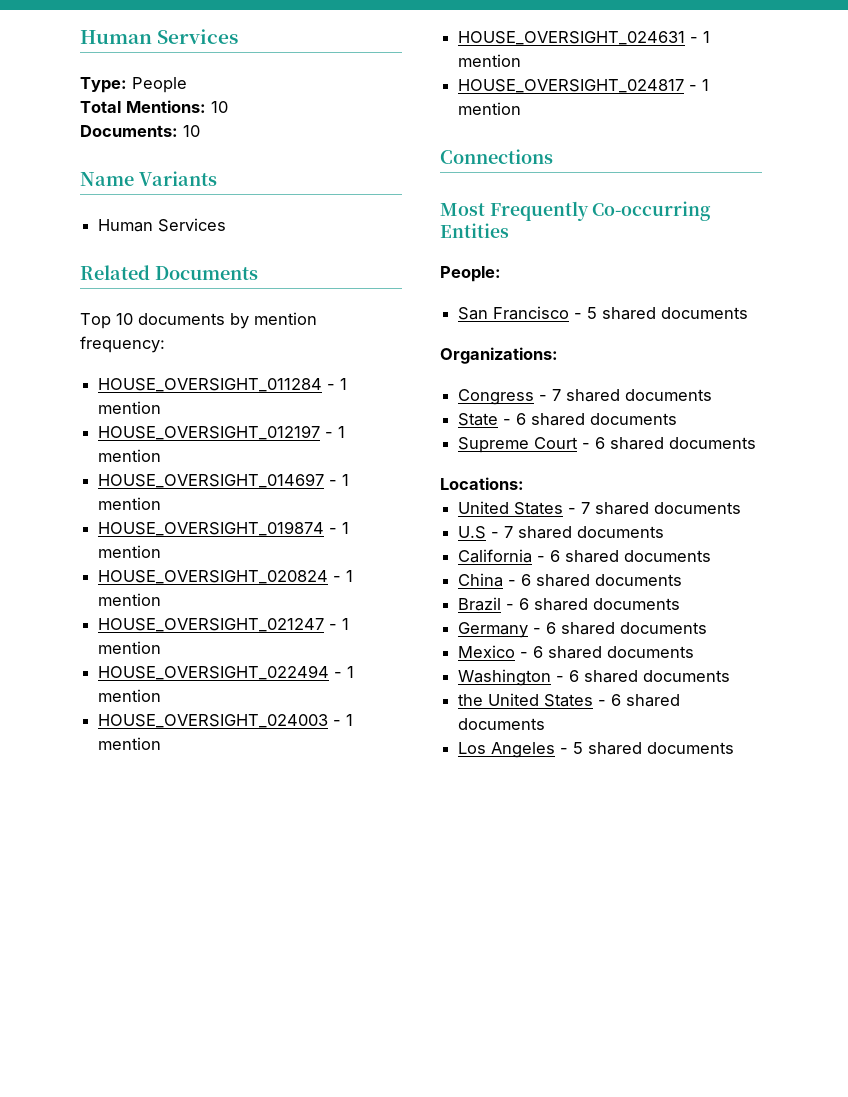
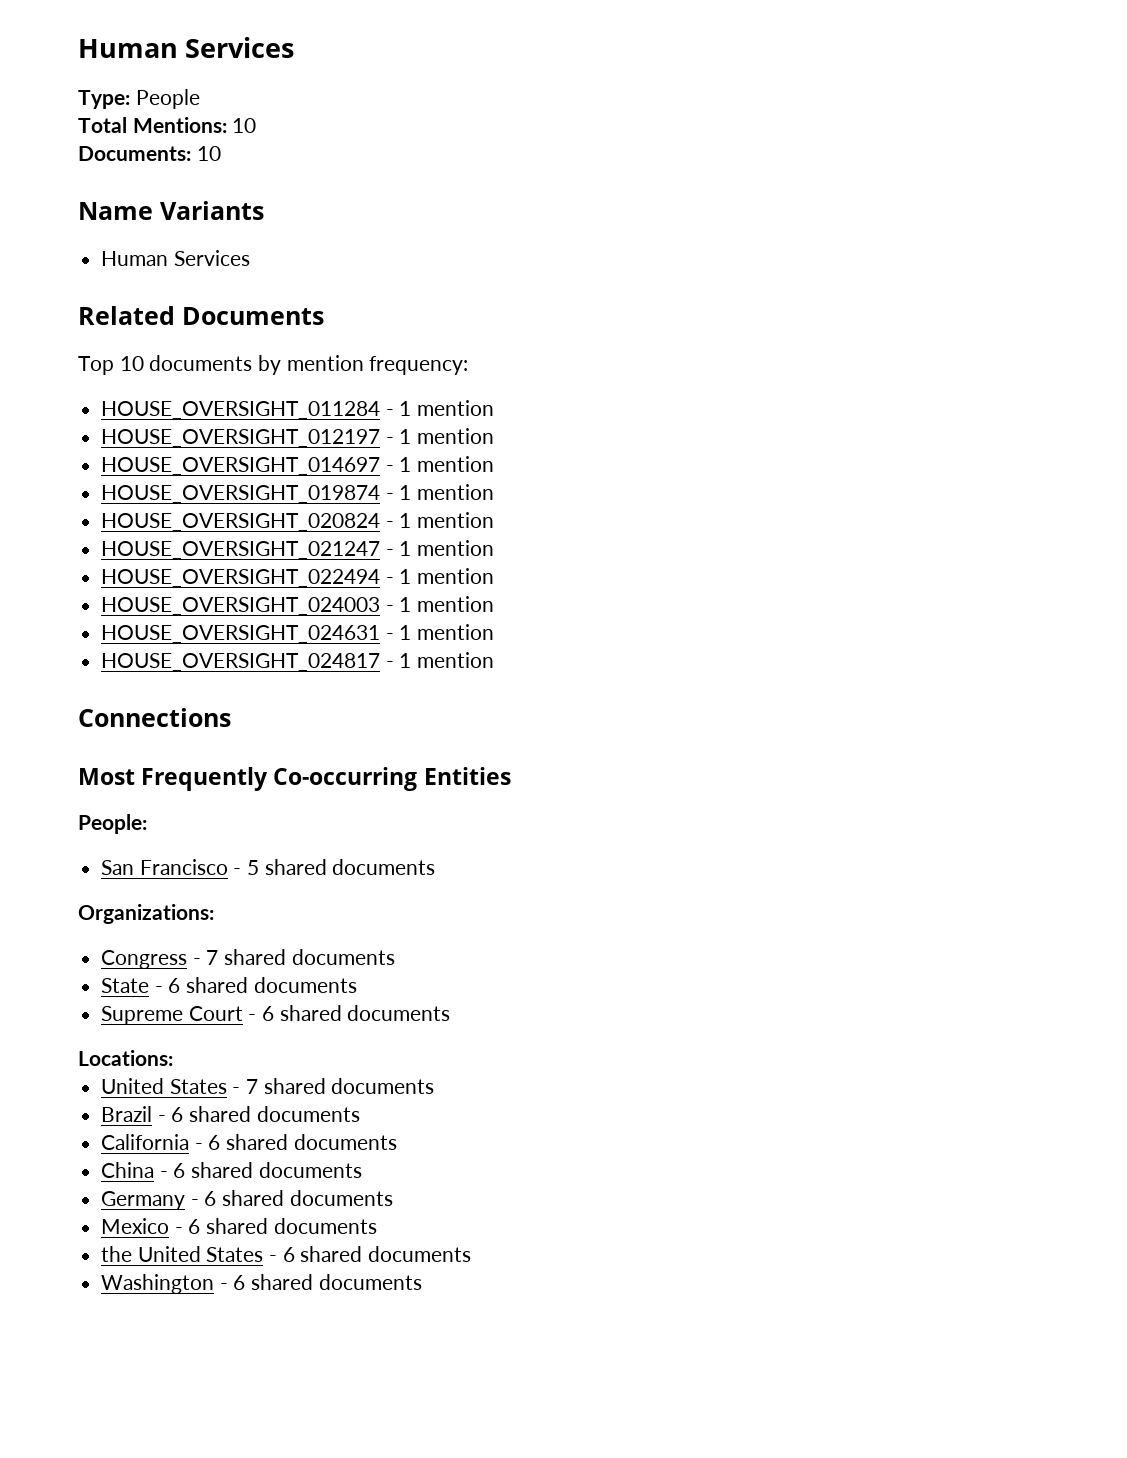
[458,526,514,539] U.S - 7 -> [101,1106,184,1122] Brazil - 6
[458,597,681,611] // Brazil - 6 shared documents -> (362, 1170) none
[458,669,731,686] // Washington - 6 shared documents -> (377, 1226) none
[458,742,584,758] Los Angeles - 5 -> [101,1274,246,1294] Washington - 6

